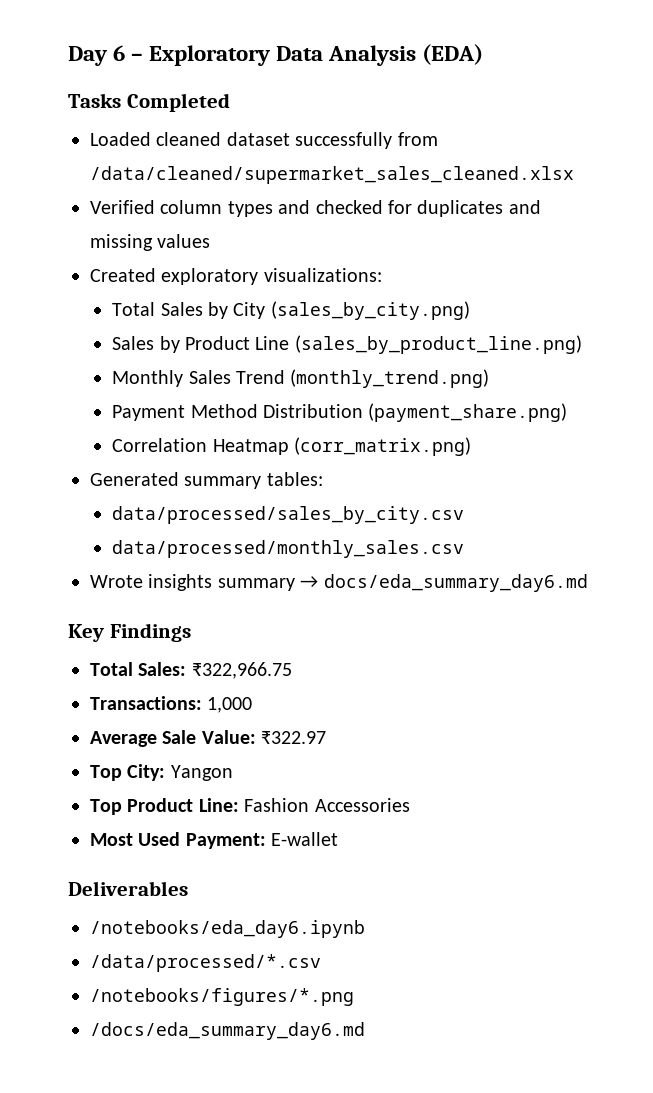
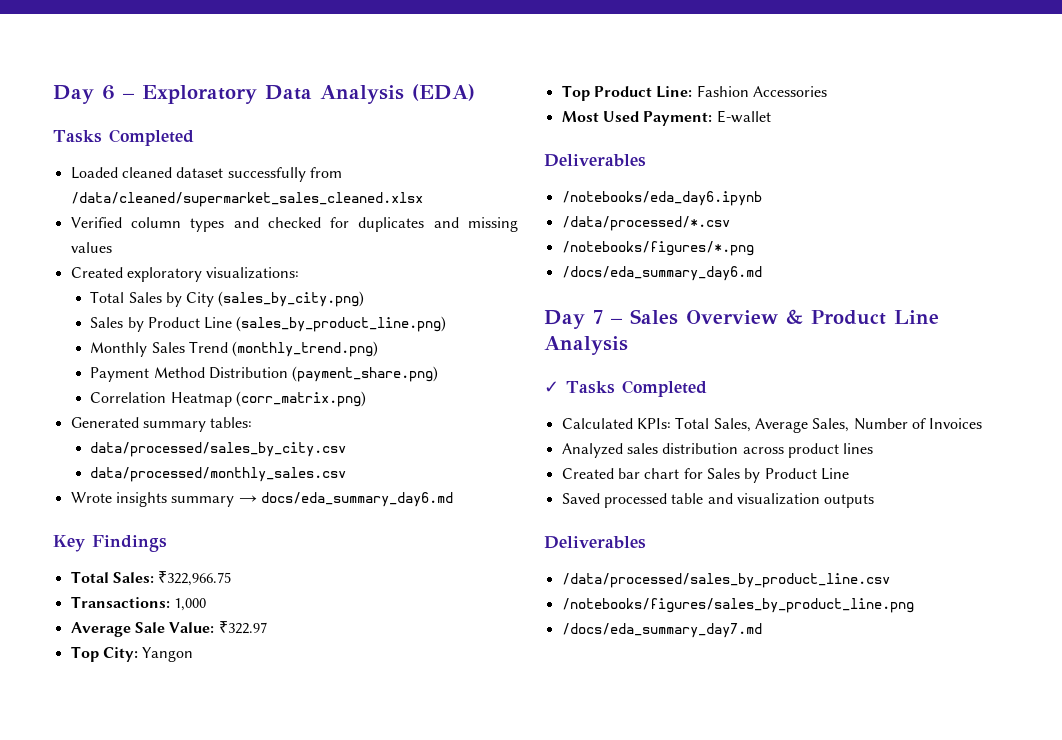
(365, 1031) none -> [544,309,939,329] [544,336,628,355] [544,380,707,397] [561,417,983,433] [561,443,874,458] [561,468,849,483] [561,493,875,508] [544,536,646,549] [561,573,890,588] [561,598,914,613] [561,623,762,638] // Day 7 – Sales Overview & Product Line Analysis // ✓ Tasks Completed // Calculated KPIs: Total Sales, Average Sales, Number of Invoices // Analyzed sales distribution across product lines // Created bar chart for Sales by Product Line // Saved processed table and visualization outputs // Deliverables // /data/processed/sales_by_product_line.csv // /notebooks/figures/sales_by_product_line.png // /docs/eda_summary_day7.md

